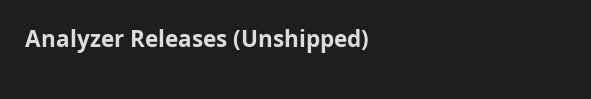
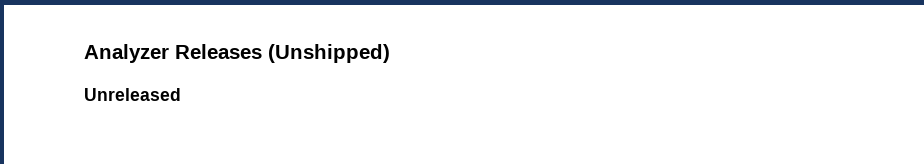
(370, 41) none -> [84,88,181,101] // Unreleased

